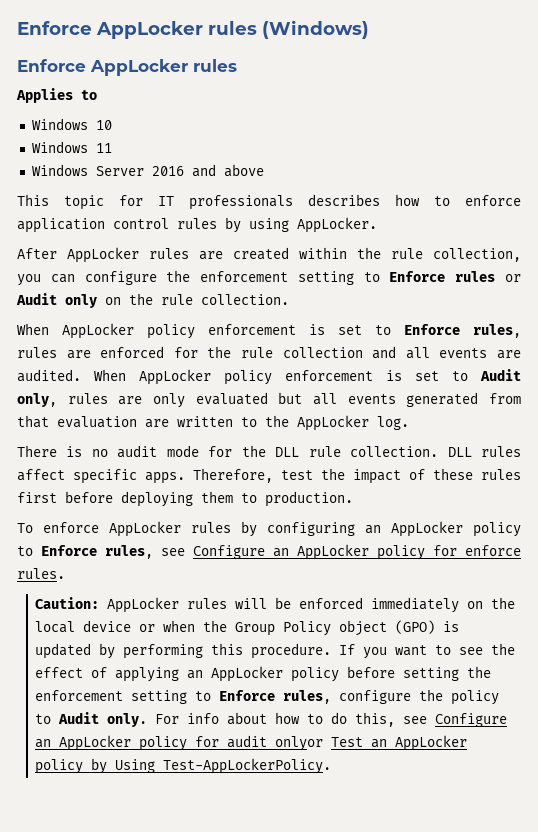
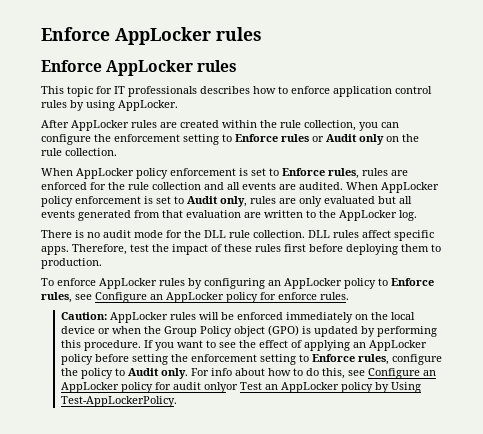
[17,20,369,39] [17,59,237,76] [16,88,97,103] [31,118,112,130] [31,141,112,153] [31,164,264,177] Enforce AppLocker rules (Windows) // Enforce AppLocker rules // Applies to // Windows 10 // Windows 11 // Windows Server 2016 and above -> [41,27,262,45] [41,60,238,76] Enforce AppLocker rules // Enforce AppLocker rules

